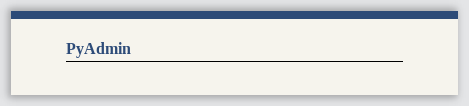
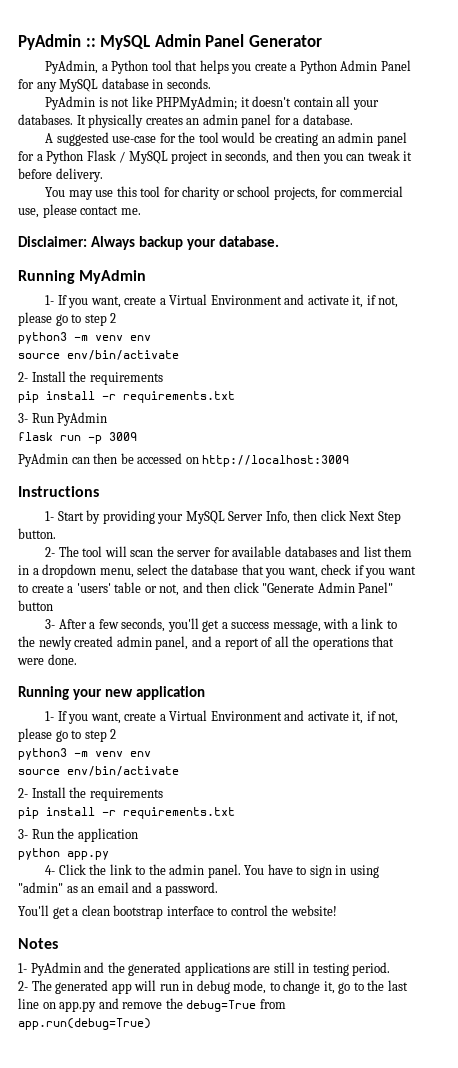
[66,42,131,58] PyAdmin -> [18,34,322,50] [45,60,411,74] [18,78,211,92] [45,96,379,110] [18,114,353,128] [45,132,407,146] [18,150,413,164] [18,168,103,182] [45,186,403,200] [18,204,141,218] [18,236,279,250] [18,270,147,284] [45,294,399,308] [18,312,117,326] [18,332,151,344] [18,350,179,360] [18,371,163,385] [18,391,235,403] [18,412,108,426] [18,432,137,444] [18,453,350,467] [18,486,99,497] [45,510,401,524] [18,528,56,539] [45,546,413,557] [18,564,416,578] [18,582,394,596] [18,600,53,611] [45,618,397,632] [18,636,395,650] [17,654,77,665] [18,686,205,700] [45,710,399,724] [18,728,117,742] [18,748,151,760] [18,766,179,776] [18,787,163,801] [18,807,235,819] [18,828,138,842] [18,848,109,860] [45,864,379,878] [18,882,219,896] [18,905,337,919] [18,938,58,949] [18,962,391,976] [18,980,408,994] [18,998,286,1012] [18,1018,151,1030] PyAdmin :: MySQL Admin Panel Generator // PyAdmin, a Python tool that helps you create a Python Admin Panel for any MySQL database in seconds. // PyAdmin is not like PHPMyAdmin; it doesn't contain all your databases. It physically creates an admin panel for a database. // A suggested use-case for the tool would be creating an admin panel for a Python Flask / MySQL project in seconds, and then you can tweak it before delivery. // You may use this tool for charity or school projects, for commercial use, please contact me. // Disclaimer: Always backup your database. // Running MyAdmin // 1- If you want, create a Virtual Environment and activate it, if not, please go to step 2 // python3 -m venv env // source env/bin/activate // 2- Install the requirements // pip install -r requirements.txt // 3- Run PyAdmin // flask run -p 3009 // PyAdmin can then be accessed on http://localhost:3009 // Instructions // 1- Start by providing your MySQL Server Info, then click Next Step button. // 2- The tool will scan the server for available databases and list them in a dropdown menu, select the database that you want, check if you want to create a 'users' table or not, and then click "Generate Admin Panel" button // 3- After a few seconds, you'll get a success message, with a link to the newly created admin panel, and a report of all the operations that were done. // Running your new application // 1- If you want, create a Virtual Environment and activate it, if not, please go to step 2 // python3 -m venv env // source env/bin/activate // 2- Install the requirements // pip install -r requirements.txt // 3- Run the application // python app.py // 4- Click the link to the admin panel. You have to sign in using "admin" as an email and a password. // You'll get a clean bootstrap interface to control the website! // Notes // 1- PyAdmin and the generated applications are still in testing period. // 2- The generated app will run in debug mode, to change it, go to the last line on app.py and remove the debug=True from app.run(debug=True)

